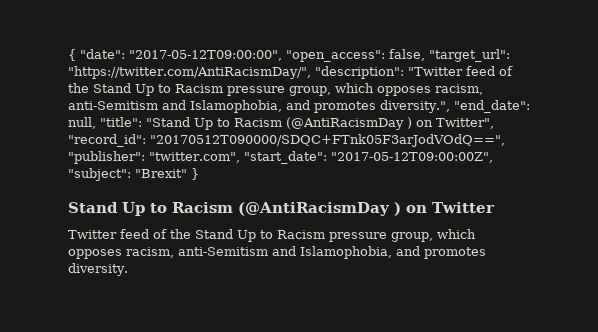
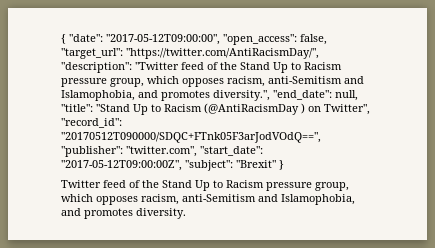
[68,202,495,216] // Stand Up to Racism (@AntiRacismDay ) on Twitter -> (284, 165) none

